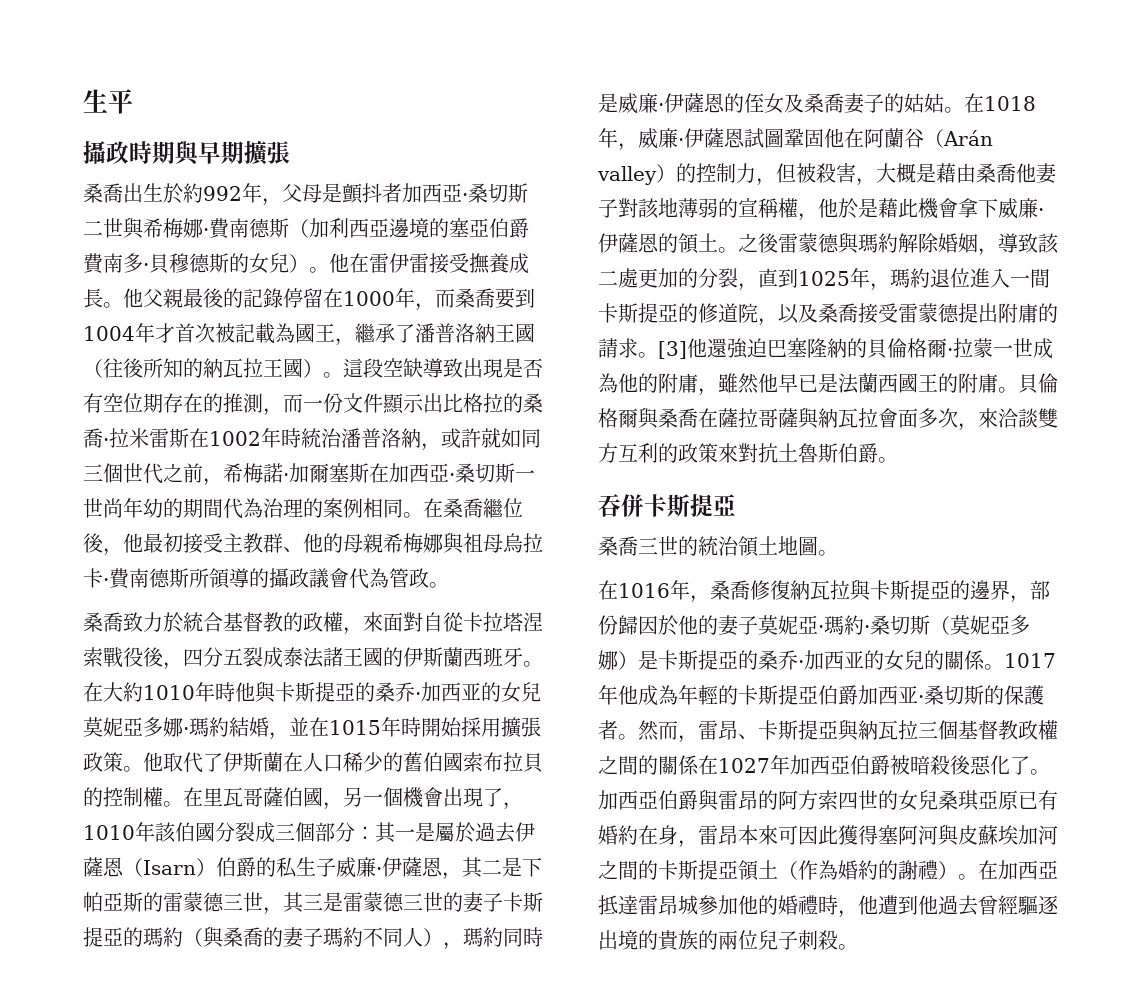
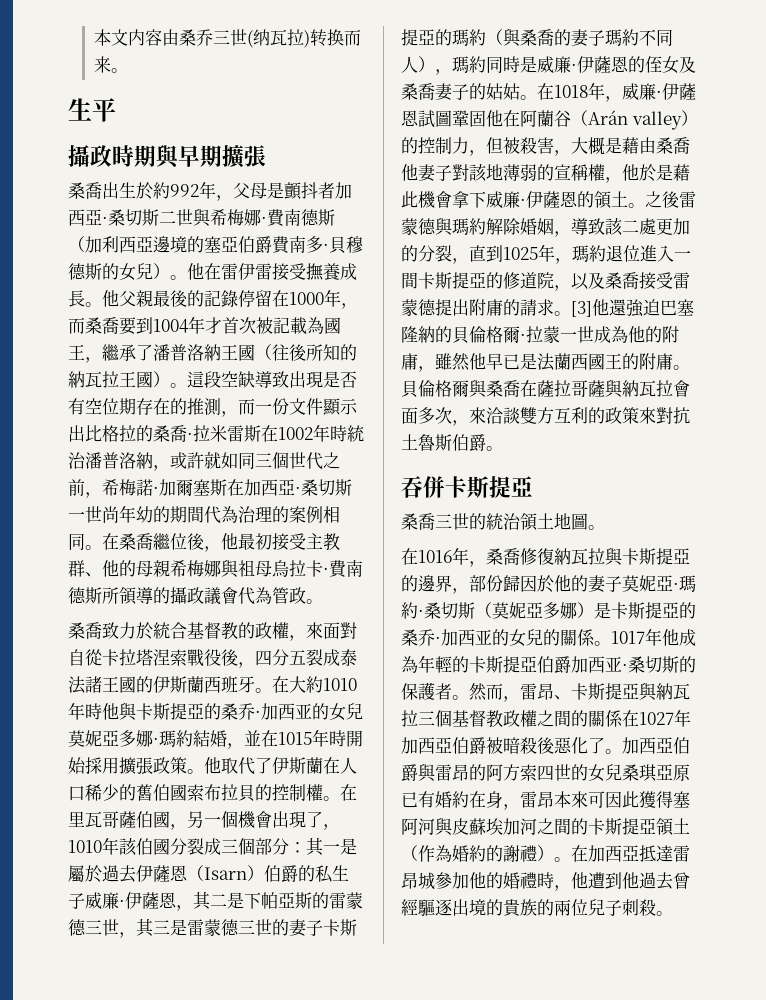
(83, 101) none -> [94,29,362,48] [94,56,129,73] 本文内容由桑乔三世(纳瓦拉)转换而来。 //

